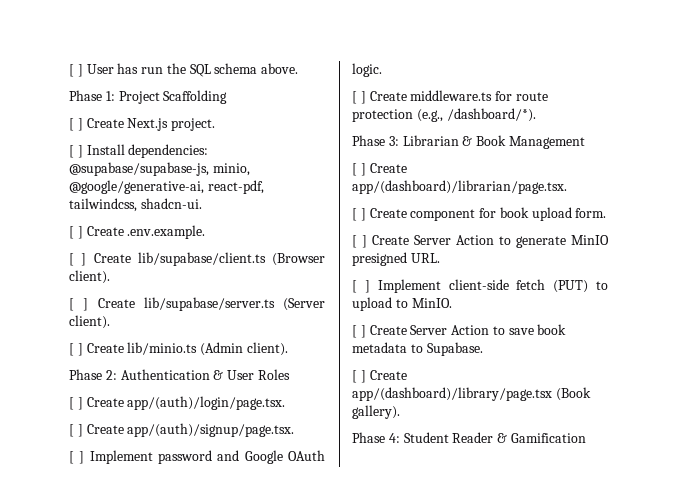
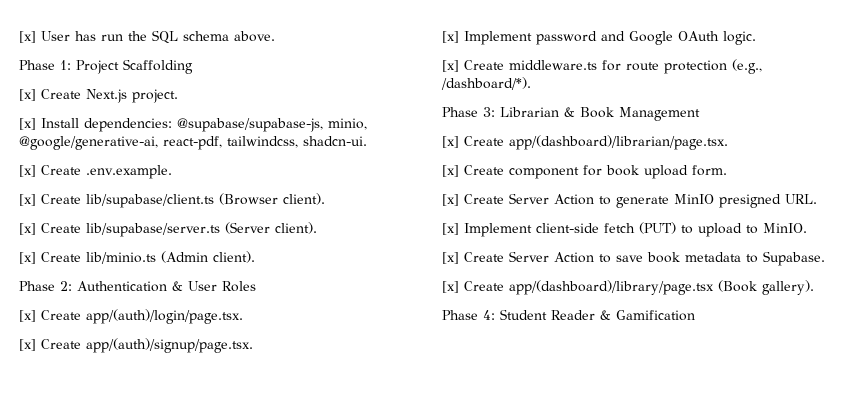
[69,64,83,77] [ ] -> [19,31,36,43] [x]
[69,118,83,131] [ ] -> [19,89,36,101] [x]
[69,145,83,158] [ ] -> [19,118,36,130] [x]
[69,226,83,239] [ ] -> [19,165,36,177] [x]
[69,253,87,266] [ ] -> [19,194,36,206] [x]
[69,298,89,311] [ ] -> [19,223,36,235] [x]
[69,343,83,356] [ ] -> [19,252,36,264] [x]
[69,397,83,410] [ ] -> [19,310,36,322] [x]
[69,424,83,437] [ ] -> [19,339,36,351] [x]
[69,451,85,464] [ ] -> [442,31,459,43] [x]
[352,91,366,104] [ ] -> [442,60,459,72] [x]
[352,163,366,176] [ ] -> [442,136,459,148] [x]
[352,208,366,221] [ ] -> [442,165,459,177] [x]
[352,235,367,248] [ ] -> [442,194,459,206] [x]
[352,280,370,293] [ ] -> [442,223,459,235] [x]
[352,325,366,338] [ ] -> [442,252,459,264] [x]
[352,370,366,383] [ ] -> [442,281,459,293] [x]

